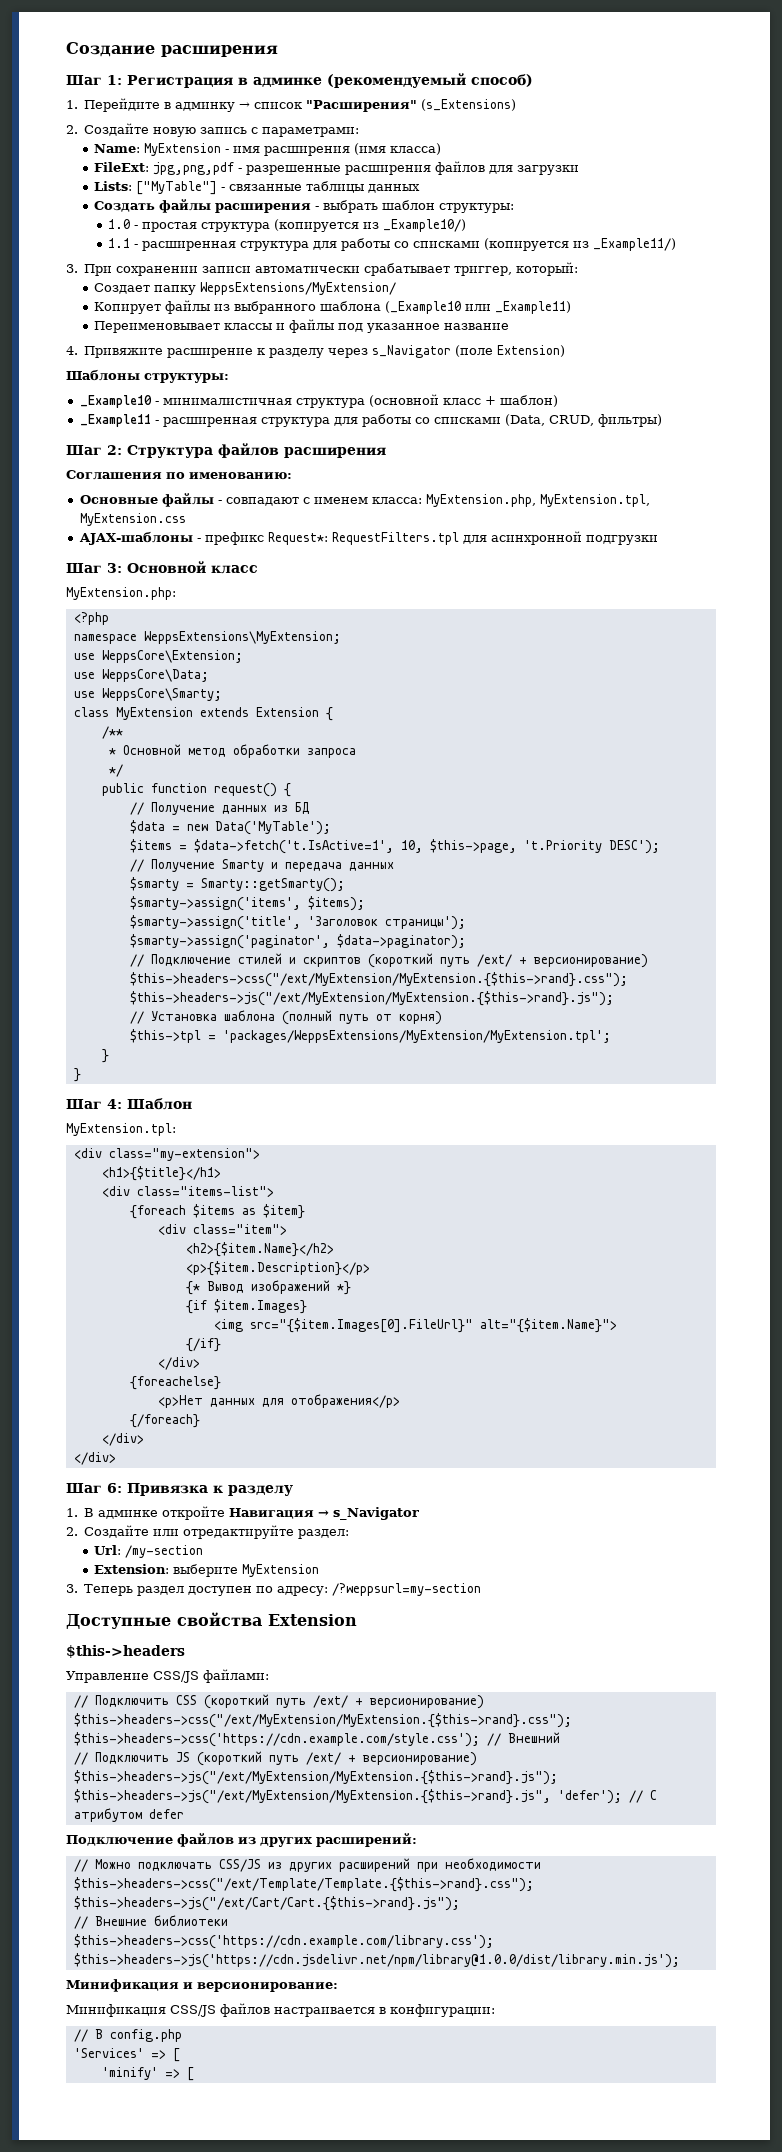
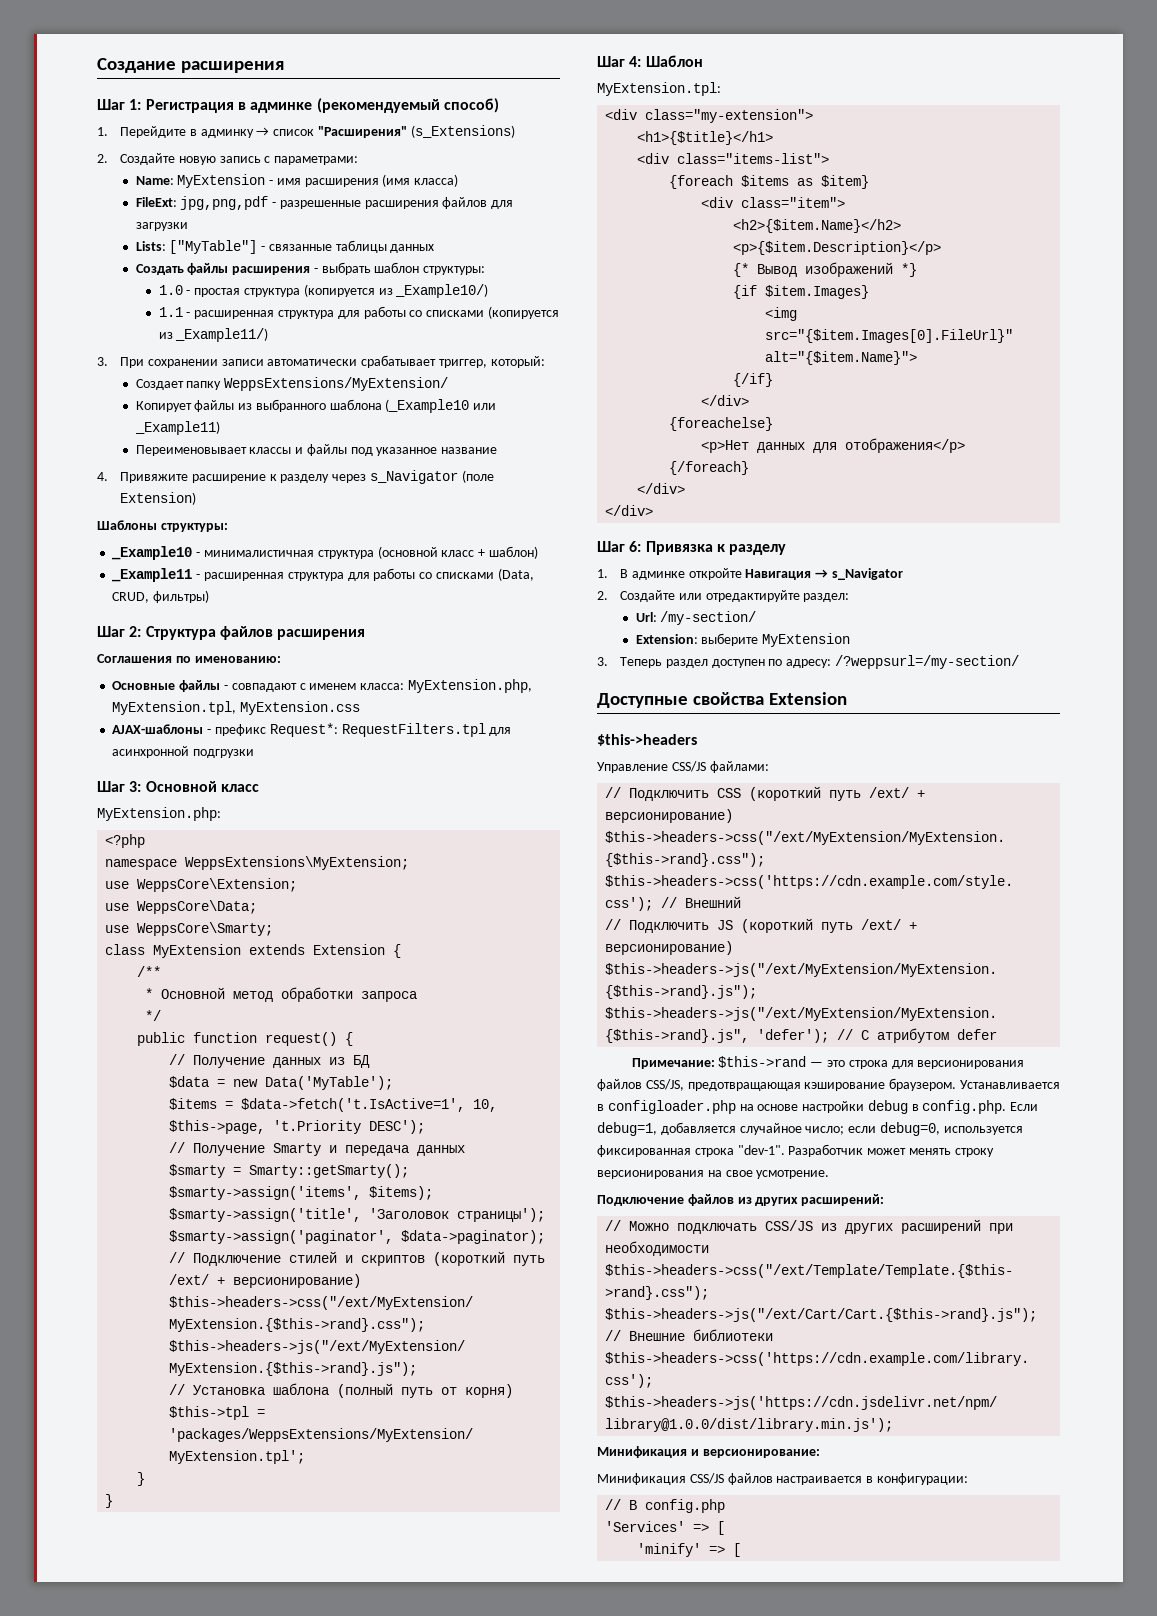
[124,1545,203,1558] /my-section -> [660,611,757,625] /my-section/
[332,1583,482,1596] /?weppsurl=my-section -> [834,655,1019,669] /?weppsurl=/my-section/
(184, 1814) none -> [631,1056,1025,1069] [597,1078,1060,1091] [597,1100,1039,1114] [597,1122,1023,1136] [597,1144,994,1157] [597,1170,830,1179] // Примечание: $this->rand — это строка для версионирования файлов CSS/JS, предотвращающая кэширование браузером. Устанавливается в configloader.php на основе настройки debug в config.php. Если debug=1, добавляется случайное число; если debug=0, используется фиксированная строка "dev-1". Разработчик может менять строку версионирования на свое усмотрение.

